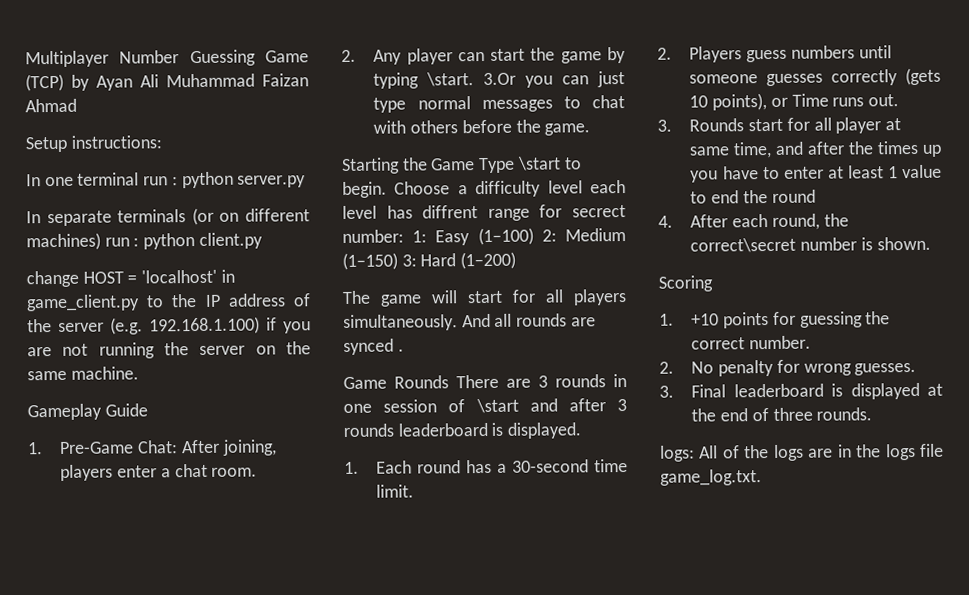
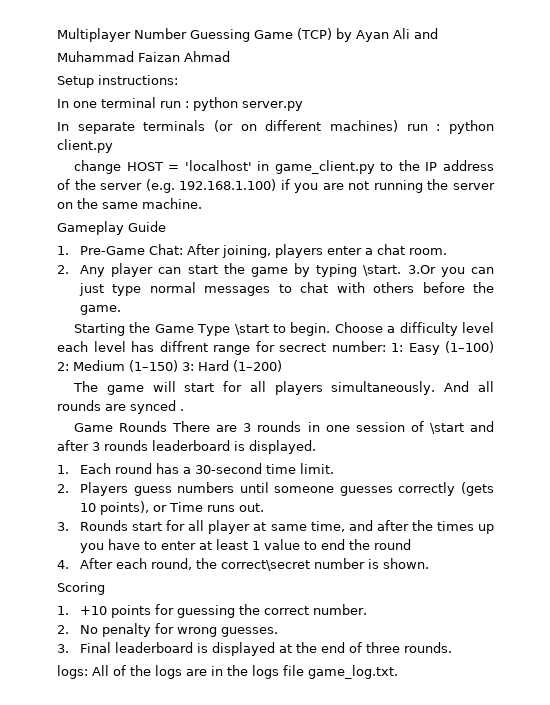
(159, 81) none -> [414,28,438,39] and //

